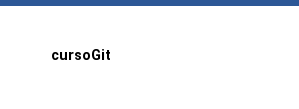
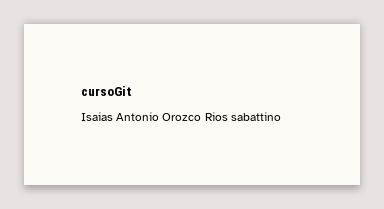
(111, 54) none -> [81,112,281,121] // Isaias Antonio Orozco Rios sabattino

